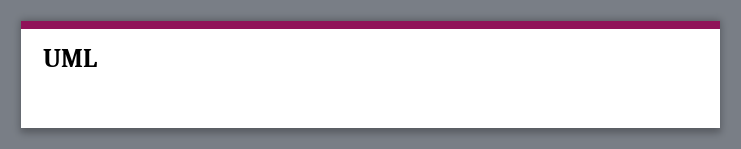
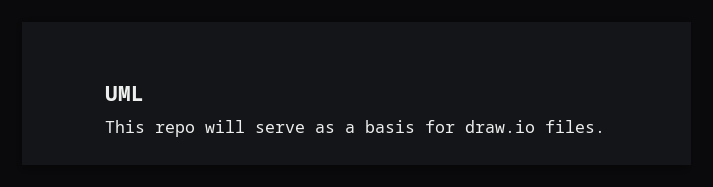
(97, 58) none -> [105,120,605,137] // This repo will serve as a basis for draw.io files.

